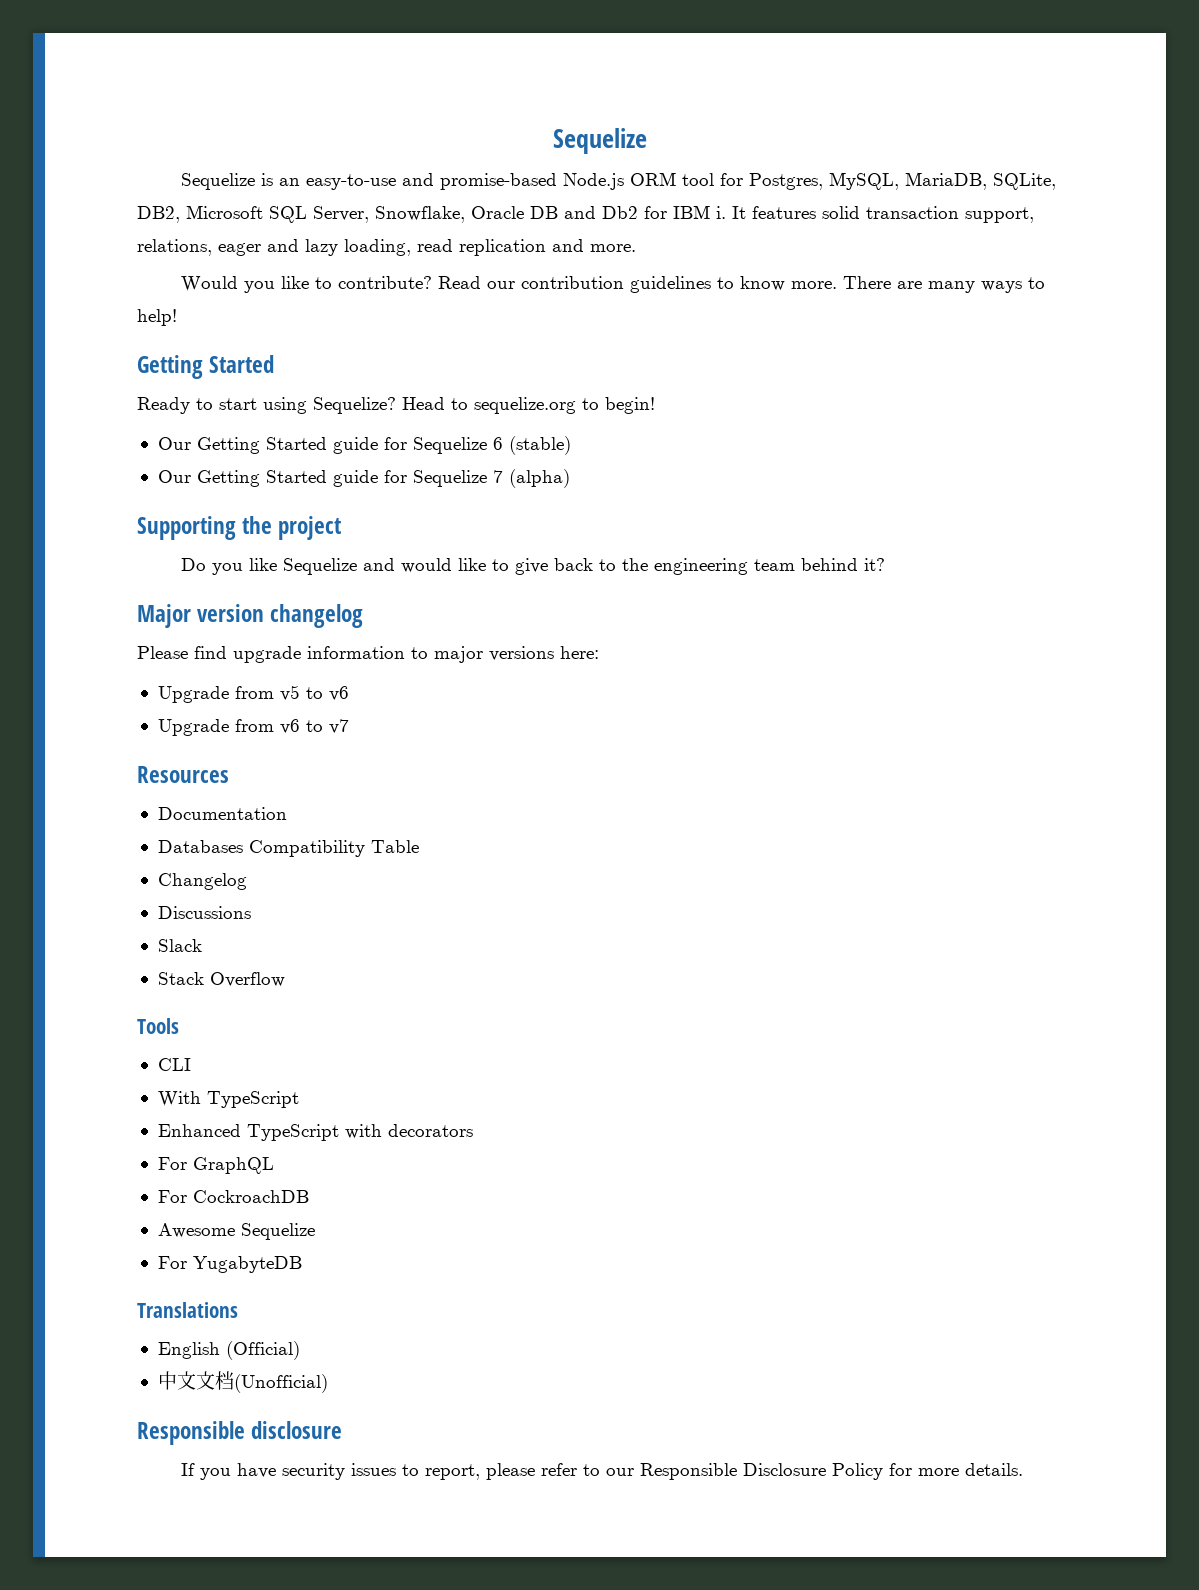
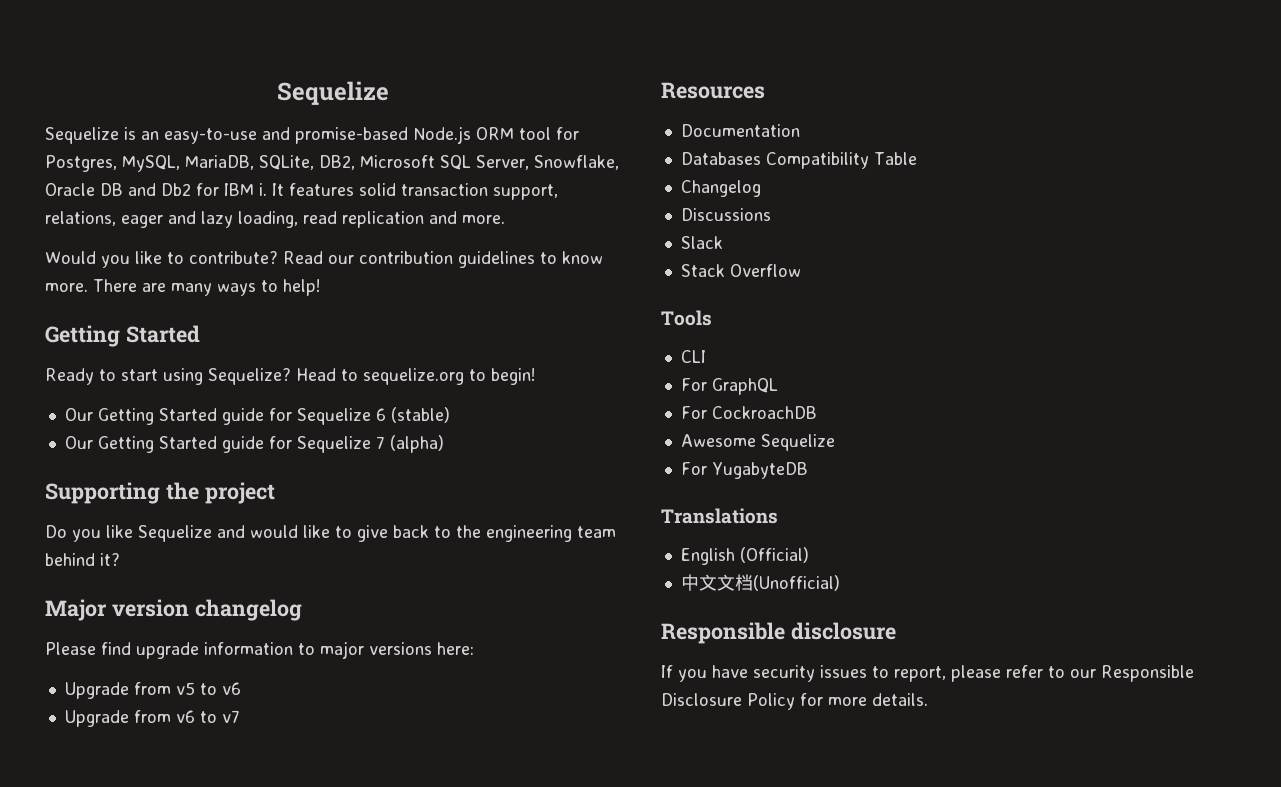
[157,1091,299,1108] [157,1124,473,1141] // With TypeScript // Enhanced TypeScript with decorators -> (706, 356) none

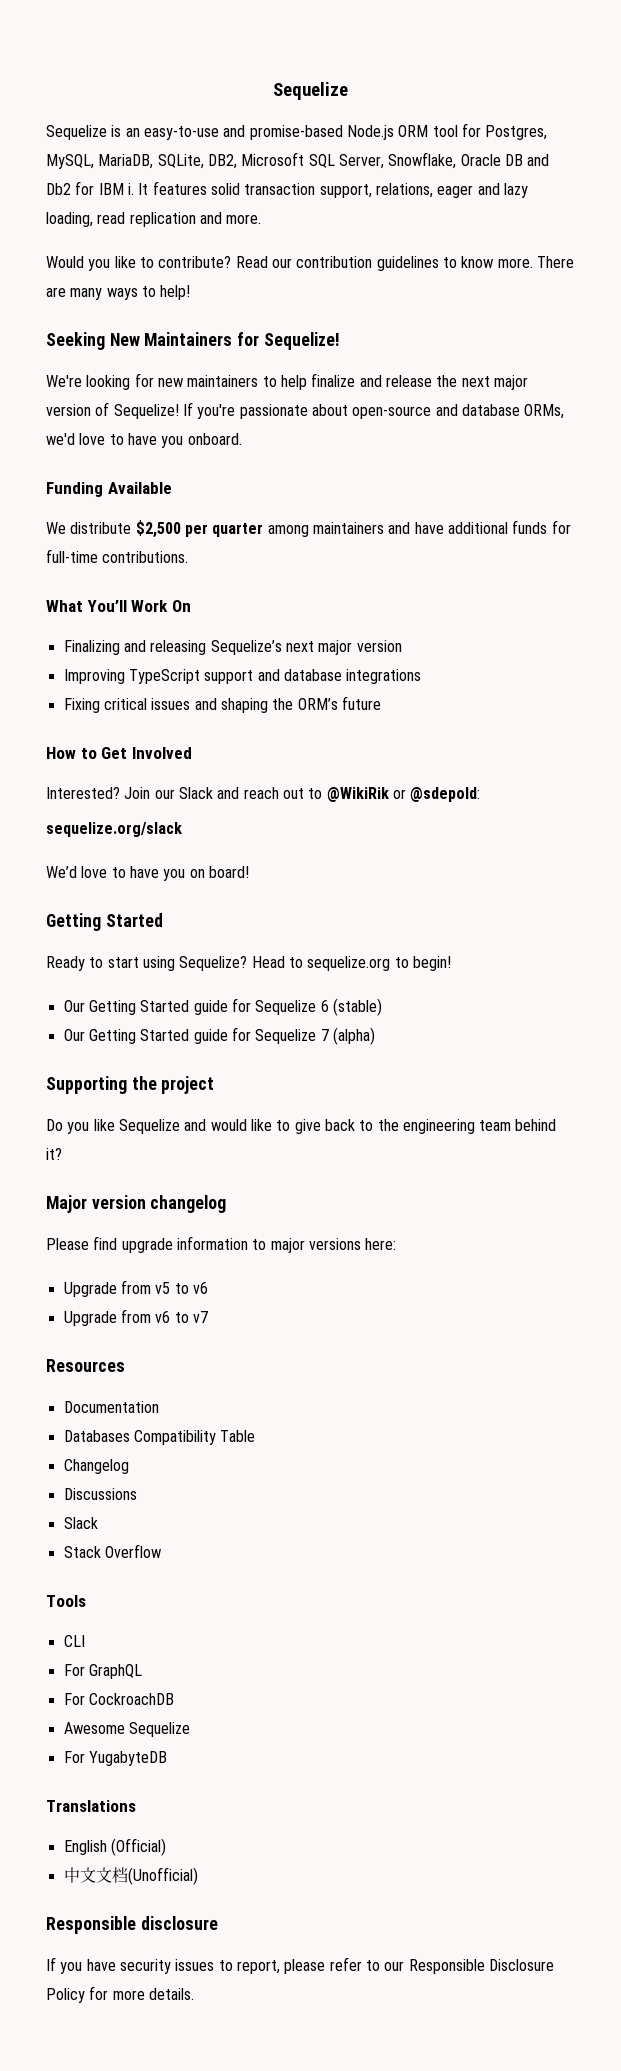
(321, 287) none -> [46,332,340,350] [46,373,528,390] [46,402,565,419] [46,433,242,448] [46,482,172,497] [46,520,571,538] [46,549,189,563] [46,600,191,612] [63,640,402,655] [63,669,422,684] [63,696,381,713] [46,747,192,759] [46,787,481,802] [46,822,182,837] [46,866,249,881] // Seeking New Maintainers for Sequelize! // We're looking for new maintainers to help finalize and release the next major version of Sequelize! If you're passionate about open-source and database ORMs, we'd love to have you onboard. // Funding Available // We distribute $2,500 per quarter among maintainers and have additional funds for full-time contributions. // What You’ll Work On // Finalizing and releasing Sequelize’s next major version // Improving TypeScript support and database integrations // Fixing critical issues and shaping the ORM’s future // How to Get Involved // Interested? Join our Slack and reach out to @WikiRik or @sdepold: // sequelize.org/slack // We’d love to have you on board!

